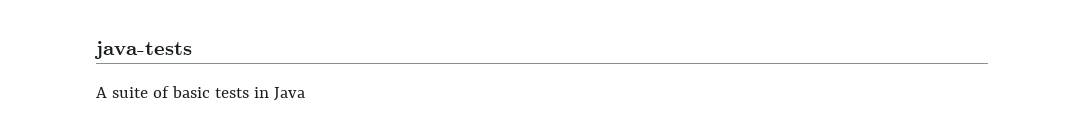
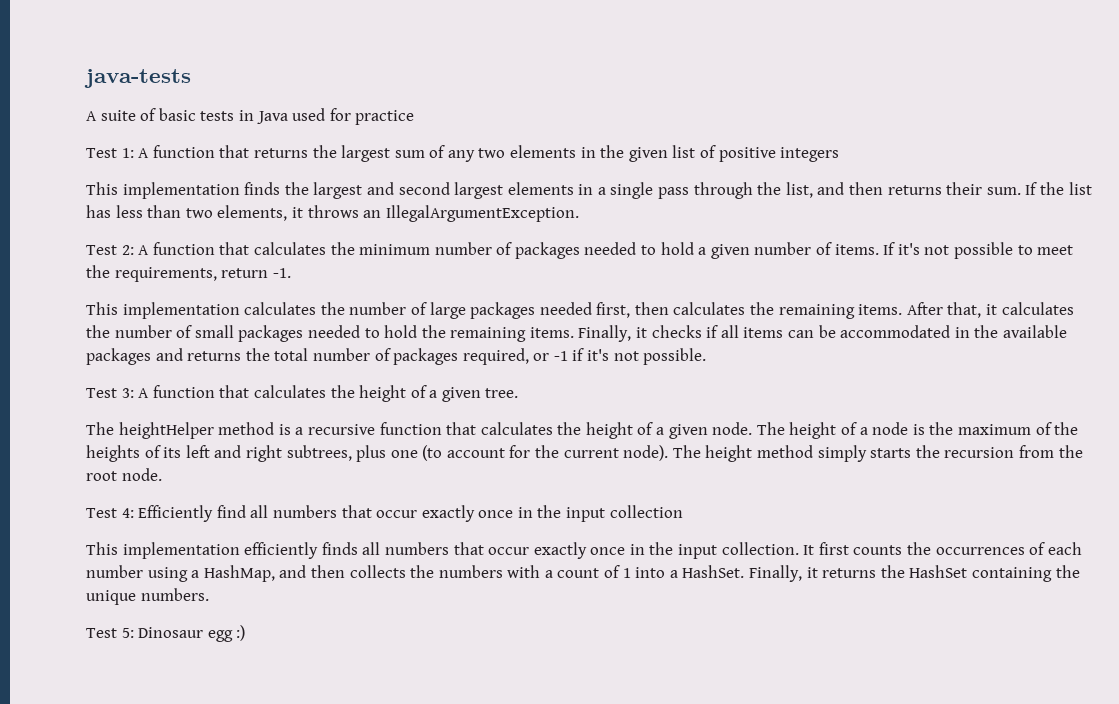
(305, 94) none -> [292,108,415,125] [86,145,840,162] [86,182,1092,199] [86,205,579,222] [86,242,1074,259] [86,265,291,282] [86,302,1074,319] [86,325,1067,342] [86,348,707,365] [86,385,519,402] [86,422,1079,439] [86,445,1083,462] [86,468,162,481] [86,505,683,522] [86,542,1082,559] [86,565,1080,582] [86,588,209,605] [86,625,246,642] used for practice // Test 1: A function that returns the largest sum of any two elements in the given list of positive integers // This implementation finds the largest and second largest elements in a single pass through the list, and then returns their sum. If the list has less than two elements, it throws an IllegalArgumentException. // Test 2: A function that calculates the minimum number of packages needed to hold a given number of items. If it's not possible to meet the requirements, return -1. // This implementation calculates the number of large packages needed first, then calculates the remaining items. After that, it calculates the number of small packages needed to hold the remaining items. Finally, it checks if all items can be accommodated in the available packages and returns the total number of packages required, or -1 if it's not possible. // Test 3: A function that calculates the height of a given tree. // The heightHelper method is a recursive function that calculates the height of a given node. The height of a node is the maximum of the heights of its left and right subtrees, plus one (to account for the current node). The height method simply starts the recursion from the root node. // Test 4: Efficiently find all numbers that occur exactly once in the input collection // This implementation efficiently finds all numbers that occur exactly once in the input collection. It first counts the occurrences of each number using a HashMap, and then collects the numbers with a count of 1 into a HashSet. Finally, it returns the HashSet containing the unique numbers. // Test 5: Dinosaur egg :)

